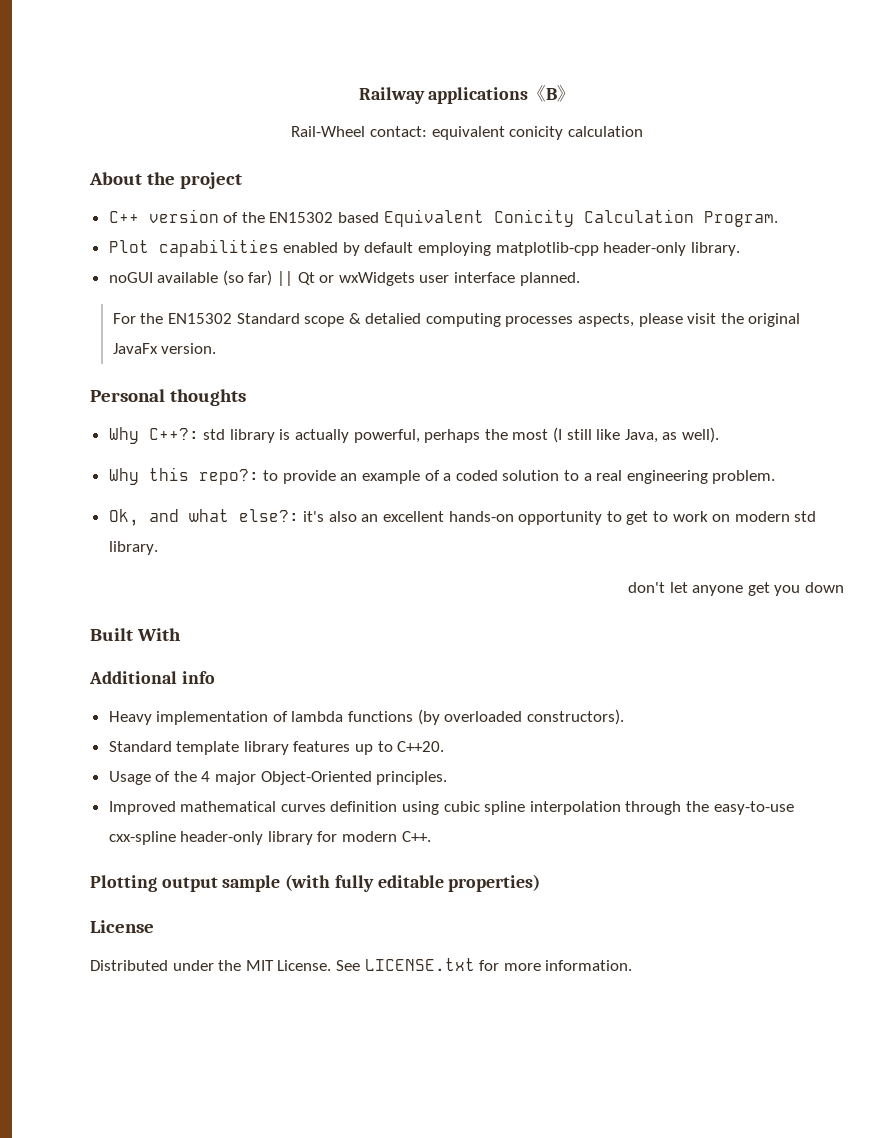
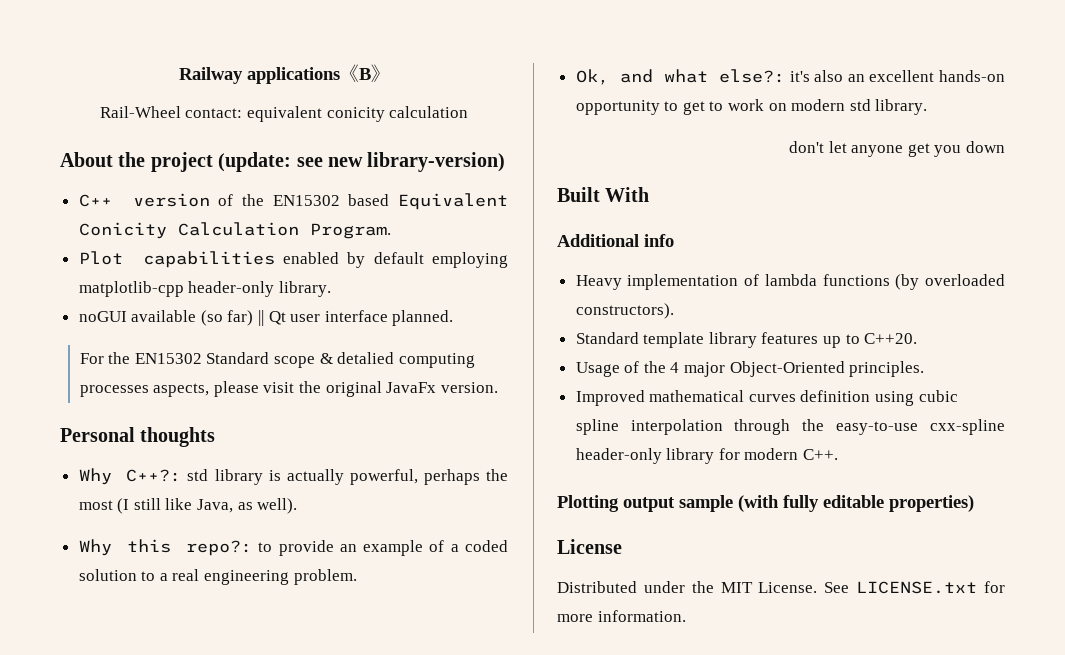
(243, 180) none -> [218,152,506,172] (update: see new library-version)
[319,272,415,286] or wxWidgets -> (286, 318) none

